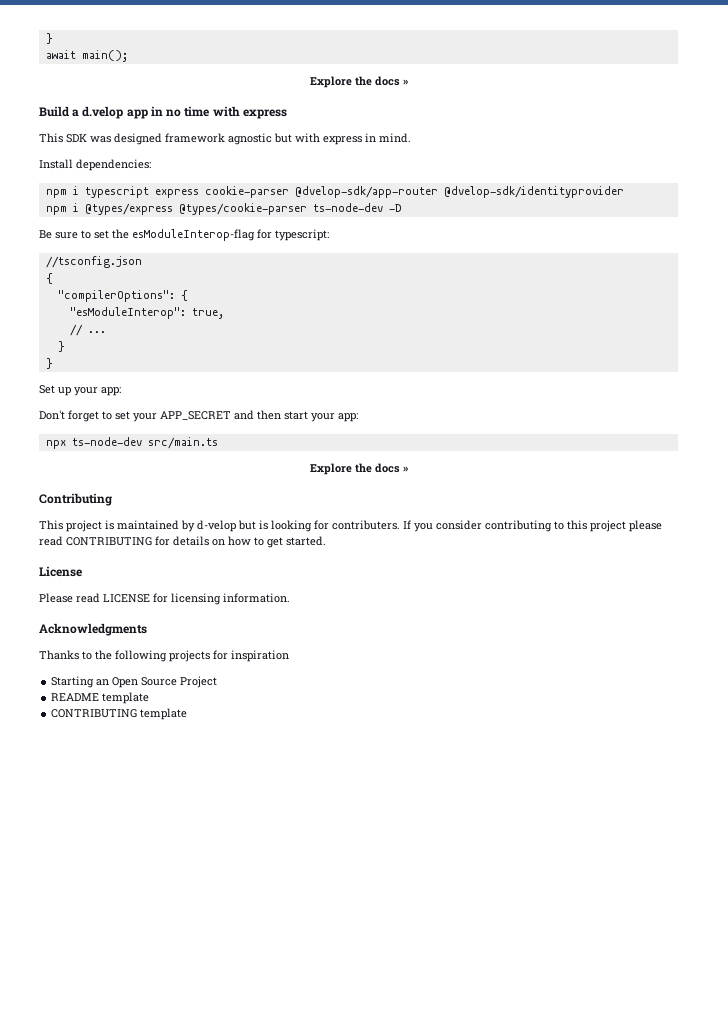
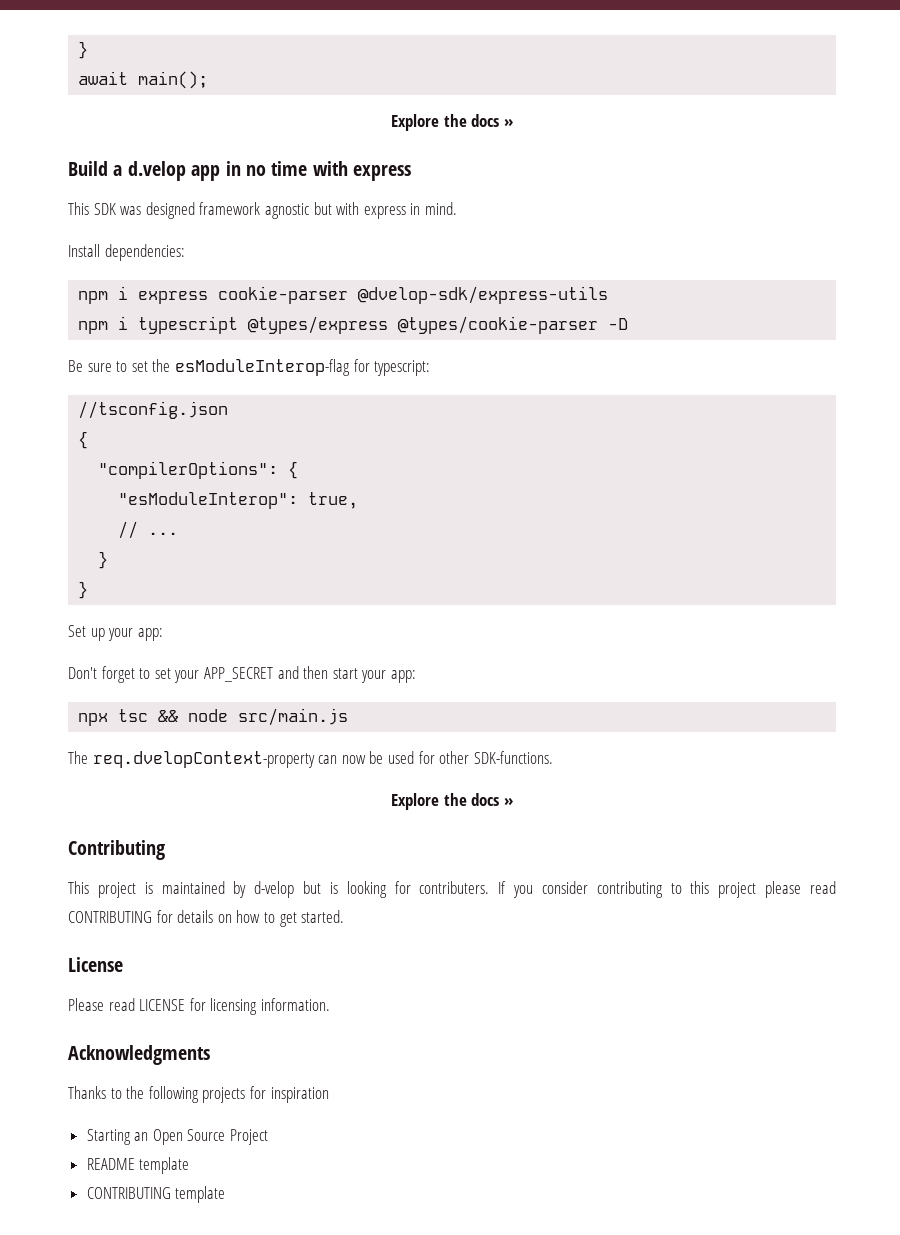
[84,186,149,198] typescript -> (129, 293) none
[294,186,624,198] [45,203,79,215] @dvelop-sdk/app-router @dvelop-sdk/identityprovider // npm i -> [358,286,609,304] [78,316,239,334] @dvelop-sdk/express-utils // npm i typescript
[312,203,383,212] ts-node-dev -> (599, 325) none
[71,437,218,449] ts-node-dev src/main.ts -> [118,708,349,726] [68,751,553,768] tsc && node src/main.js // The req.dvelopContext-property can now be used for other SDK-functions.

